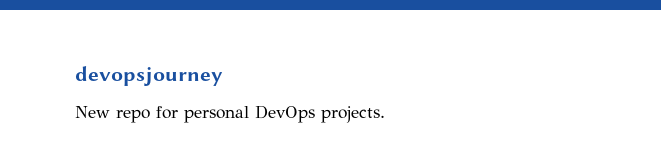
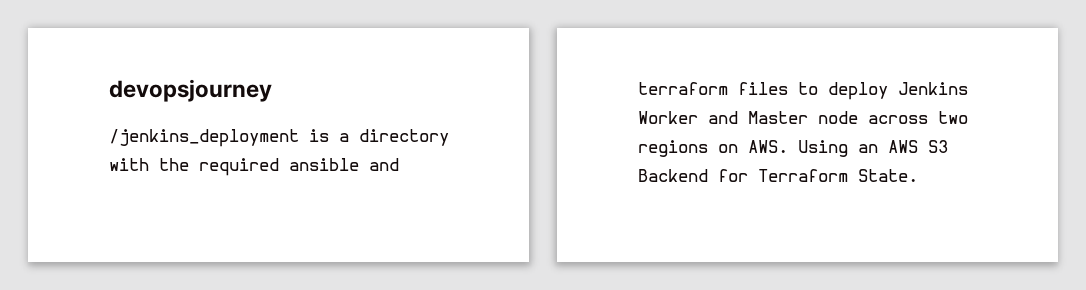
[75,105,385,123] New repo for personal DevOps projects. -> [109,129,449,147] [109,158,399,176] [638,82,968,100] [638,111,968,124] [638,140,948,157] [638,169,918,182] /jenkins_deployment is a directory with the required ansible and terraform files to deploy Jenkins Worker and Master node across two regions on AWS. Using an AWS S3 Backend for Terraform State.

